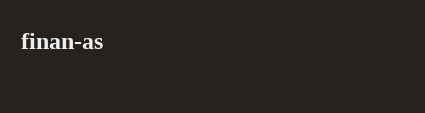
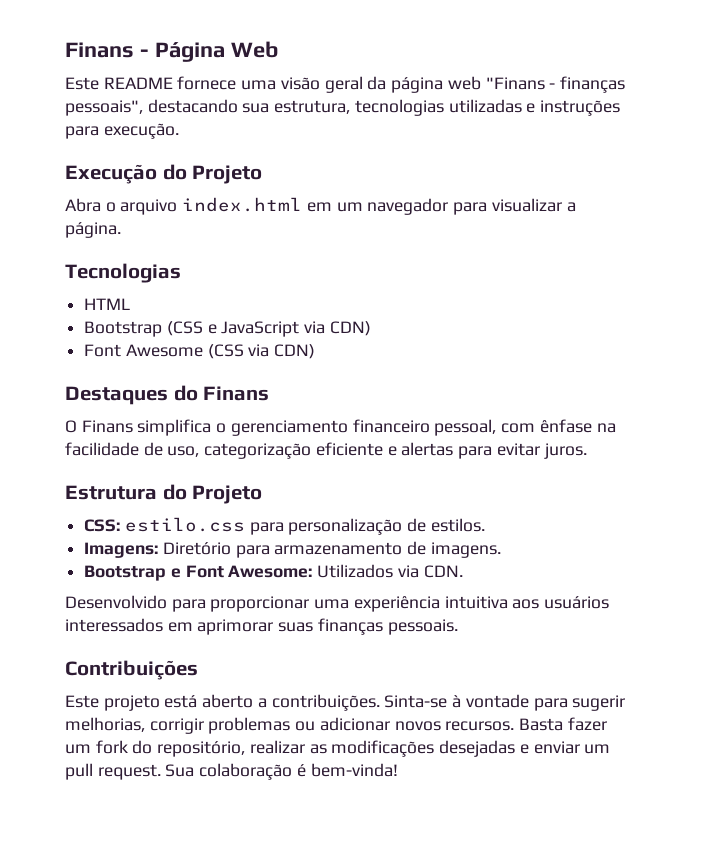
[21,33,103,49] finan-as -> [65,41,278,62] [65,76,625,93] [65,99,621,116] [65,123,179,139] [65,164,263,184] [65,197,576,215] [65,222,121,238] [65,263,181,283] [84,298,131,310] [84,321,371,337] [84,344,316,359] [65,385,270,405] [65,419,616,436] [65,442,587,459] [65,484,263,504] [84,517,485,535] [84,541,501,558] [84,564,463,581] [65,595,610,612] [65,618,458,635] [65,660,198,680] [65,694,626,711] [65,717,607,734] [65,740,611,757] [65,763,398,780] Finans - Página Web // Este README fornece uma visão geral da página web "Finans - finanças pessoais", destacando sua estrutura, tecnologias utilizadas e instruções para execução. // Execução do Projeto // Abra o arquivo index.html em um navegador para visualizar a página. // Tecnologias // HTML // Bootstrap (CSS e JavaScript via CDN) // Font Awesome (CSS via CDN) // Destaques do Finans // O Finans simplifica o gerenciamento financeiro pessoal, com ênfase na facilidade de uso, categorização eficiente e alertas para evitar juros. // Estrutura do Projeto // CSS: estilo.css para personalização de estilos. // Imagens: Diretório para armazenamento de imagens. // Bootstrap e Font Awesome: Utilizados via CDN. // Desenvolvido para proporcionar uma experiência intuitiva aos usuários interessados em aprimorar suas finanças pessoais. // Contribuições // Este projeto está aberto a contribuições. Sinta-se à vontade para sugerir melhorias, corrigir problemas ou adicionar novos recursos. Basta fazer um fork do repositório, realizar as modificações desejadas e enviar um pull request. Sua colaboração é bem-vinda!

